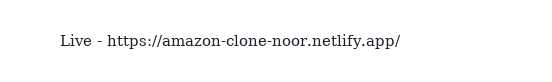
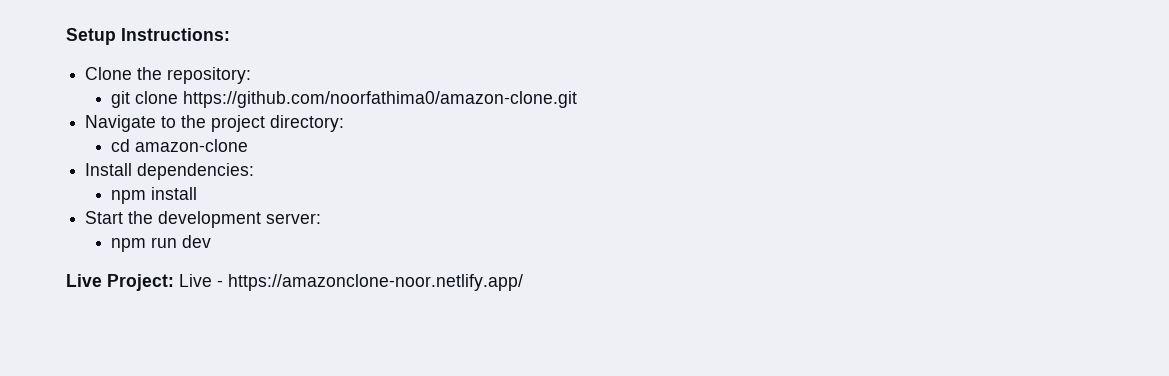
(60, 40) none -> [66,28,230,45] [85,67,252,84] [111,91,578,108] [85,115,345,132] [111,139,249,152] [85,163,255,180] [111,187,198,204] [85,211,322,228] [111,235,212,252] [66,274,174,291] Setup Instructions: // Clone the repository: // git clone https://github.com/noorfathima0/amazon-clone.git // Navigate to the project directory: // cd amazon-clone // Install dependencies: // npm install // Start the development server: // npm run dev // Live Project:
[107,34,401,49] https://amazon-clone-noor.netlify.app/ -> [228,274,523,291] https://amazonclone-noor.netlify.app/

